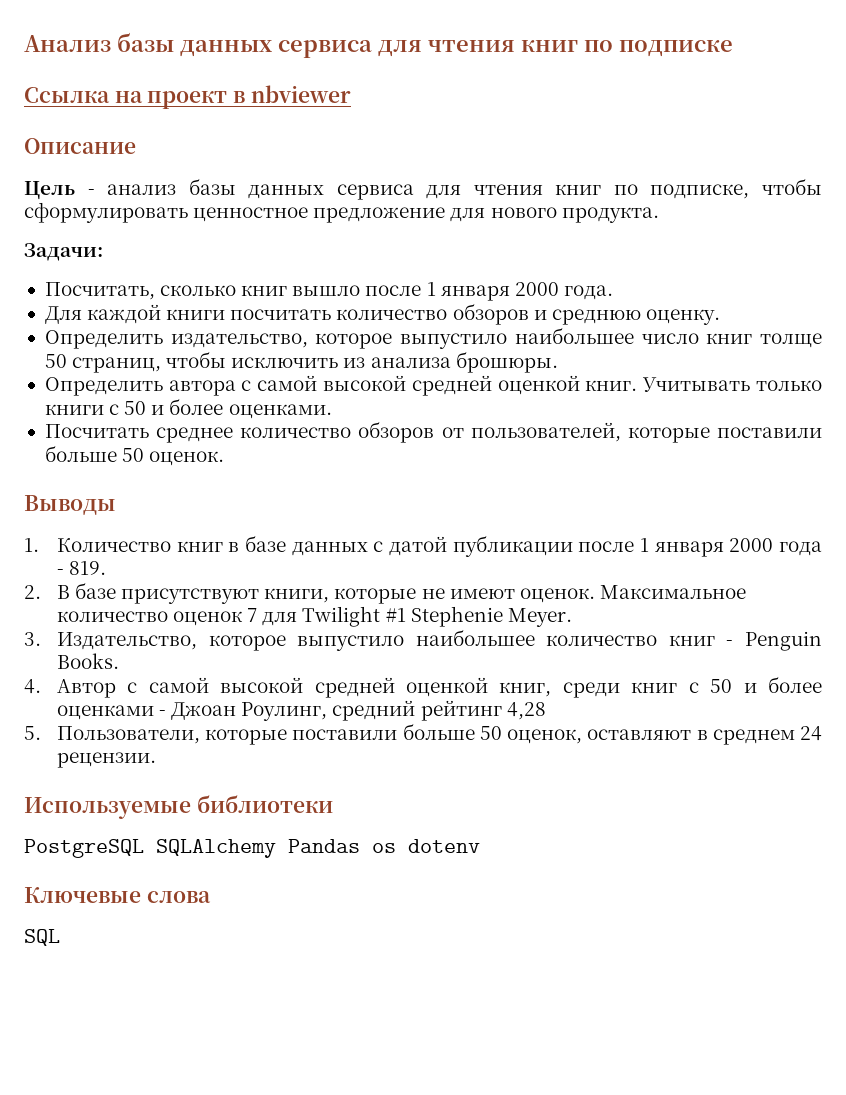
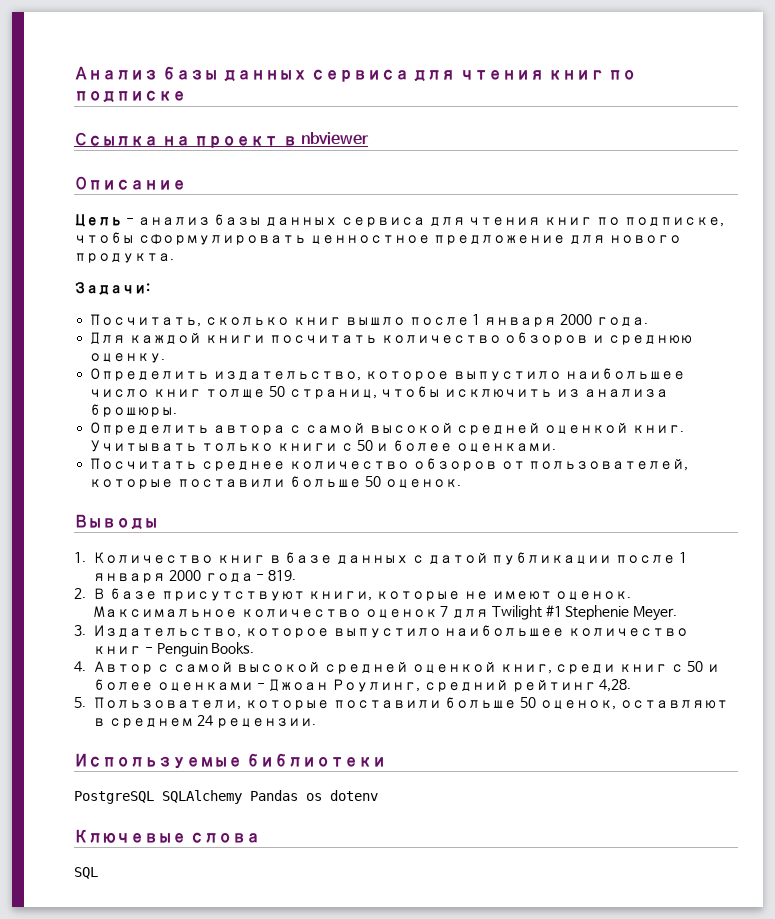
[506,702,546,720] 4,28 -> [599,679,632,692] 4,28.

